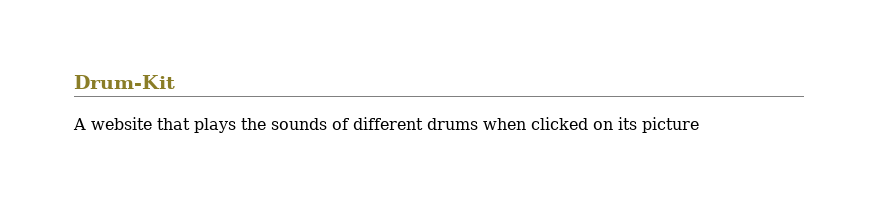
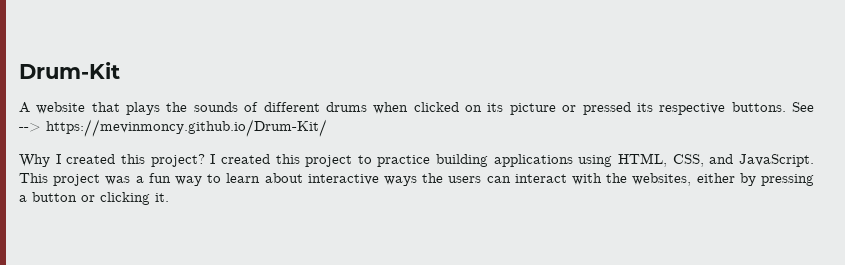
(699, 125) none -> [562,102,814,115] [19,119,327,137] [19,153,814,167] [19,173,815,186] [19,192,169,205] or pressed its respective buttons. See --> https://mevinmoncy.github.io/Drum-Kit/ // Why I created this project? I created this project to practice building applications using HTML, CSS, and JavaScript. This project was a fun way to learn about interactive ways the users can interact with the websites, either by pressing a button or clicking it.

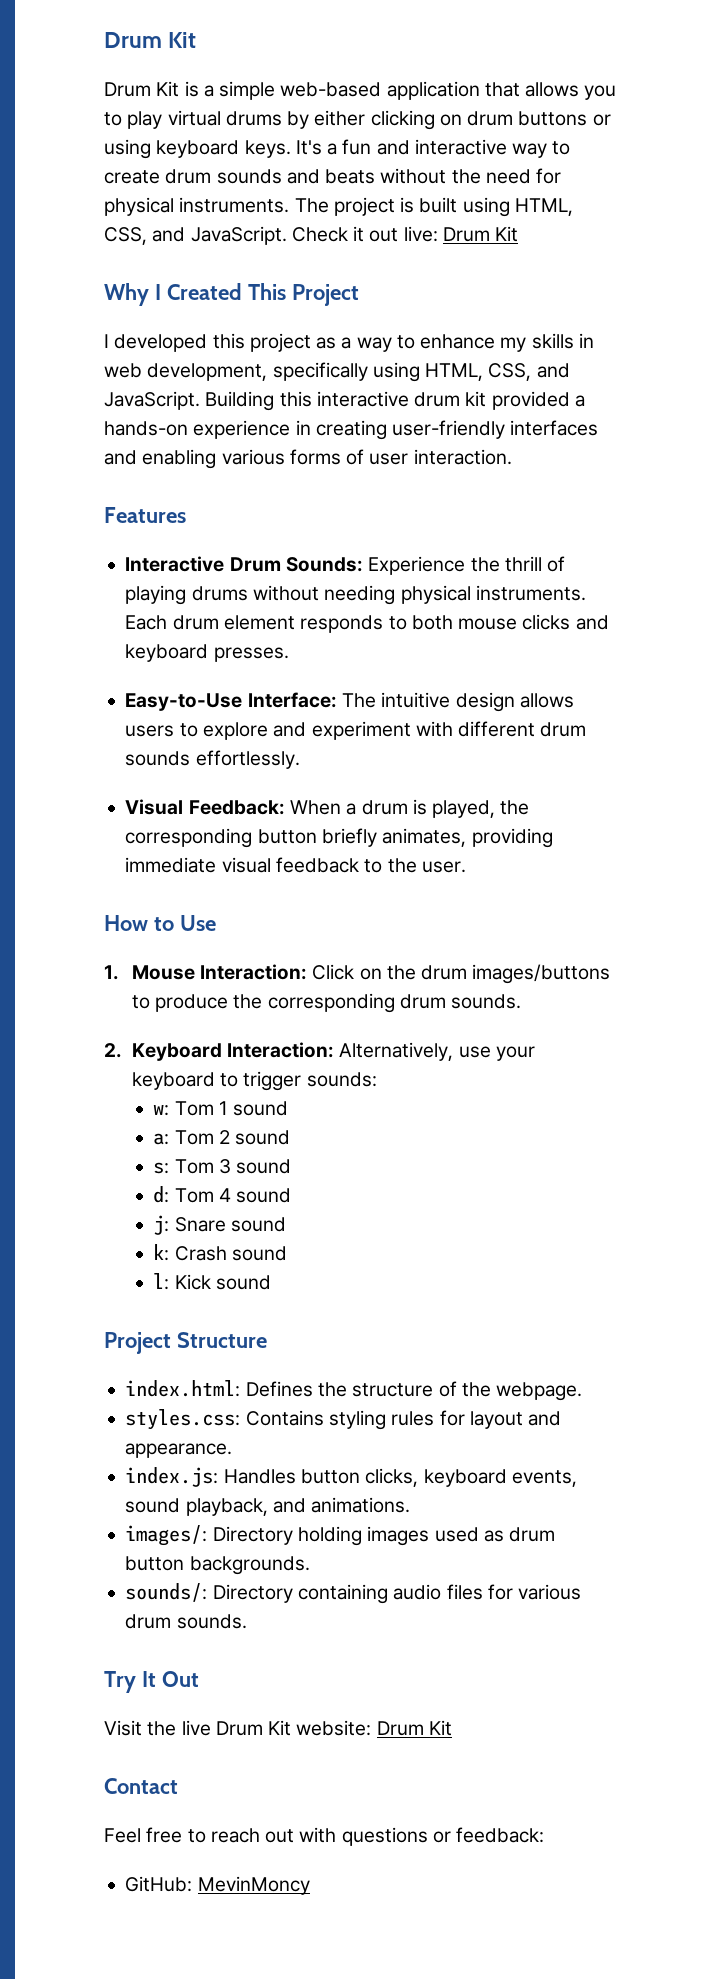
[19,62,120,79] [19,102,814,115] [19,119,327,137] [19,153,814,167] [19,173,815,186] [19,192,169,205] Drum-Kit // A website that plays the sounds of different drums when clicked on its picture or pressed its respective buttons. See --> https://mevinmoncy.github.io/Drum-Kit/ // Why I created this project? I created this project to practice building applications using HTML, CSS, and JavaScript. This project was a fun way to learn about interactive ways the users can interact with the websites, either by pressing a button or clicking it. -> [104,32,197,48] [104,81,617,100] [104,110,611,130] [104,139,571,159] [104,168,562,184] [104,197,573,217] [104,226,519,245] [104,283,359,306] [104,333,594,352] [104,362,570,382] [104,391,585,411] [104,420,599,440] [104,449,512,469] [104,507,186,523] [125,556,566,575] [125,585,586,605] [125,614,609,633] [125,644,289,662] [125,692,574,712] [125,721,587,740] [125,750,300,769] [125,799,530,818] [125,828,553,848] [125,857,466,873] [104,915,216,931] [104,964,611,984] [131,993,522,1013] [104,1042,535,1061] [131,1071,377,1091] [153,1101,289,1116] [153,1130,291,1145] [153,1159,292,1174] [153,1186,292,1203] [153,1215,286,1235] [153,1244,287,1261] [153,1273,271,1290] [104,1332,267,1354] [125,1380,583,1401] [125,1409,562,1430] [125,1443,233,1458] [125,1467,577,1487] [125,1497,411,1516] [125,1525,556,1546] [125,1556,310,1575] [125,1583,582,1604] [125,1614,247,1629] [104,1671,199,1693] [104,1720,452,1736] [104,1778,178,1794] [104,1827,545,1846] [125,1876,310,1895] Drum Kit // Drum Kit is a simple web-based application that allows you to play virtual drums by either clicking on drum buttons or using keyboard keys. It's a fun and interactive way to create drum sounds and beats without the need for physical instruments. The project is built using HTML, CSS, and JavaScript. Check it out live: Drum Kit // Why I Created This Project // I developed this project as a way to enhance my skills in web development, specifically using HTML, CSS, and JavaScript. Building this interactive drum kit provided a hands-on experience in creating user-friendly interfaces and enabling various forms of user interaction. // Features // Interactive Drum Sounds: Experience the thrill of playing drums without needing physical instruments. Each drum element responds to both mouse clicks and keyboard presses. // Easy-to-Use Interface: The intuitive design allows users to explore and experiment with different drum sounds effortlessly. // Visual Feedback: When a drum is played, the corresponding button briefly animates, providing immediate visual feedback to the user. // How to Use // 1. Mouse Interaction: Click on the drum images/buttons to produce the corresponding drum sounds. // 2. Keyboard Interaction: Alternatively, use your keyboard to trigger sounds: // w: Tom 1 sound // a: Tom 2 sound // s: Tom 3 sound // d: Tom 4 sound // j: Snare sound // k: Crash sound // l: Kick sound // Project Structure // index.html: Defines the structure of the webpage. // styles.css: Contains styling rules for layout and appearance. // index.js: Handles button clicks, keyboard events, sound playback, and animations. // images/: Directory holding images used as drum button backgrounds. // sounds/: Directory containing audio files for various drum sounds. // Try It Out // Visit the live Drum Kit website: Drum Kit // Contact // Feel free to reach out with questions or feedback: // GitHub: MevinMoncy

